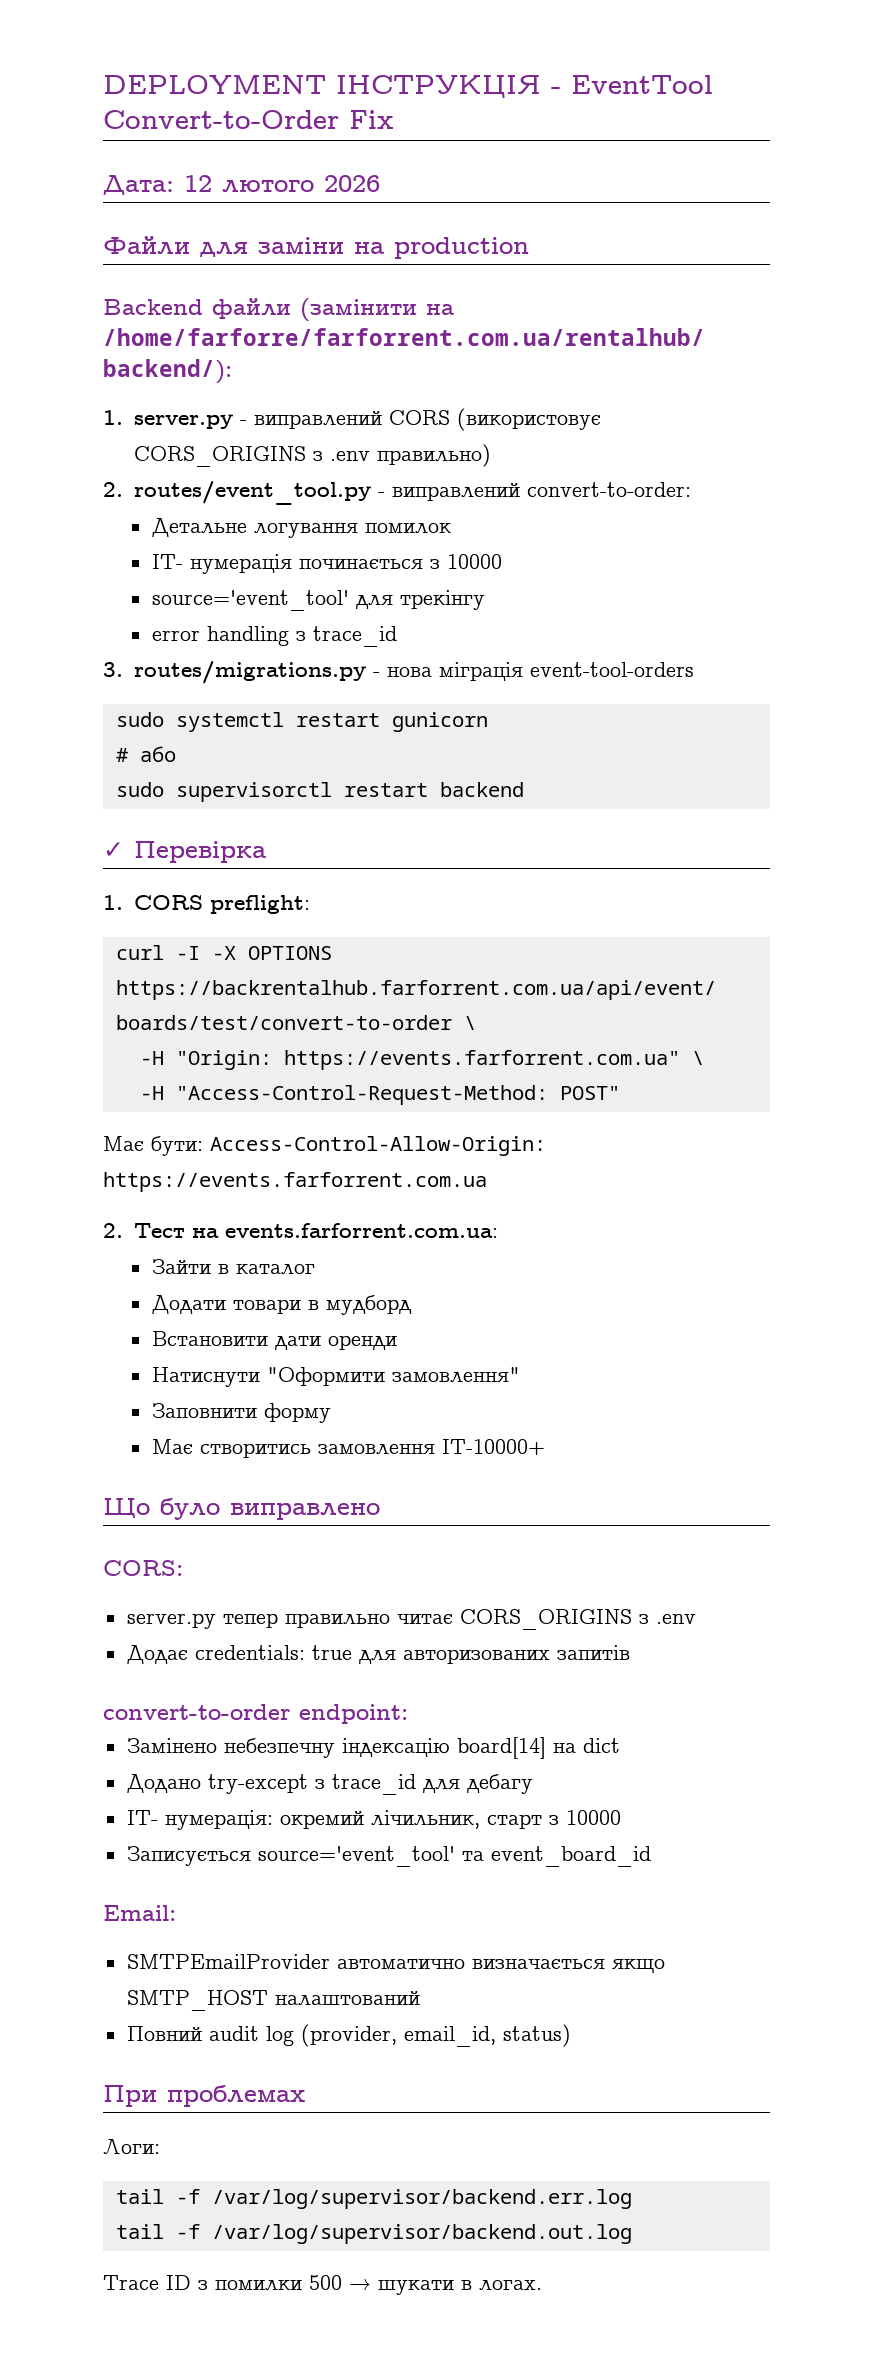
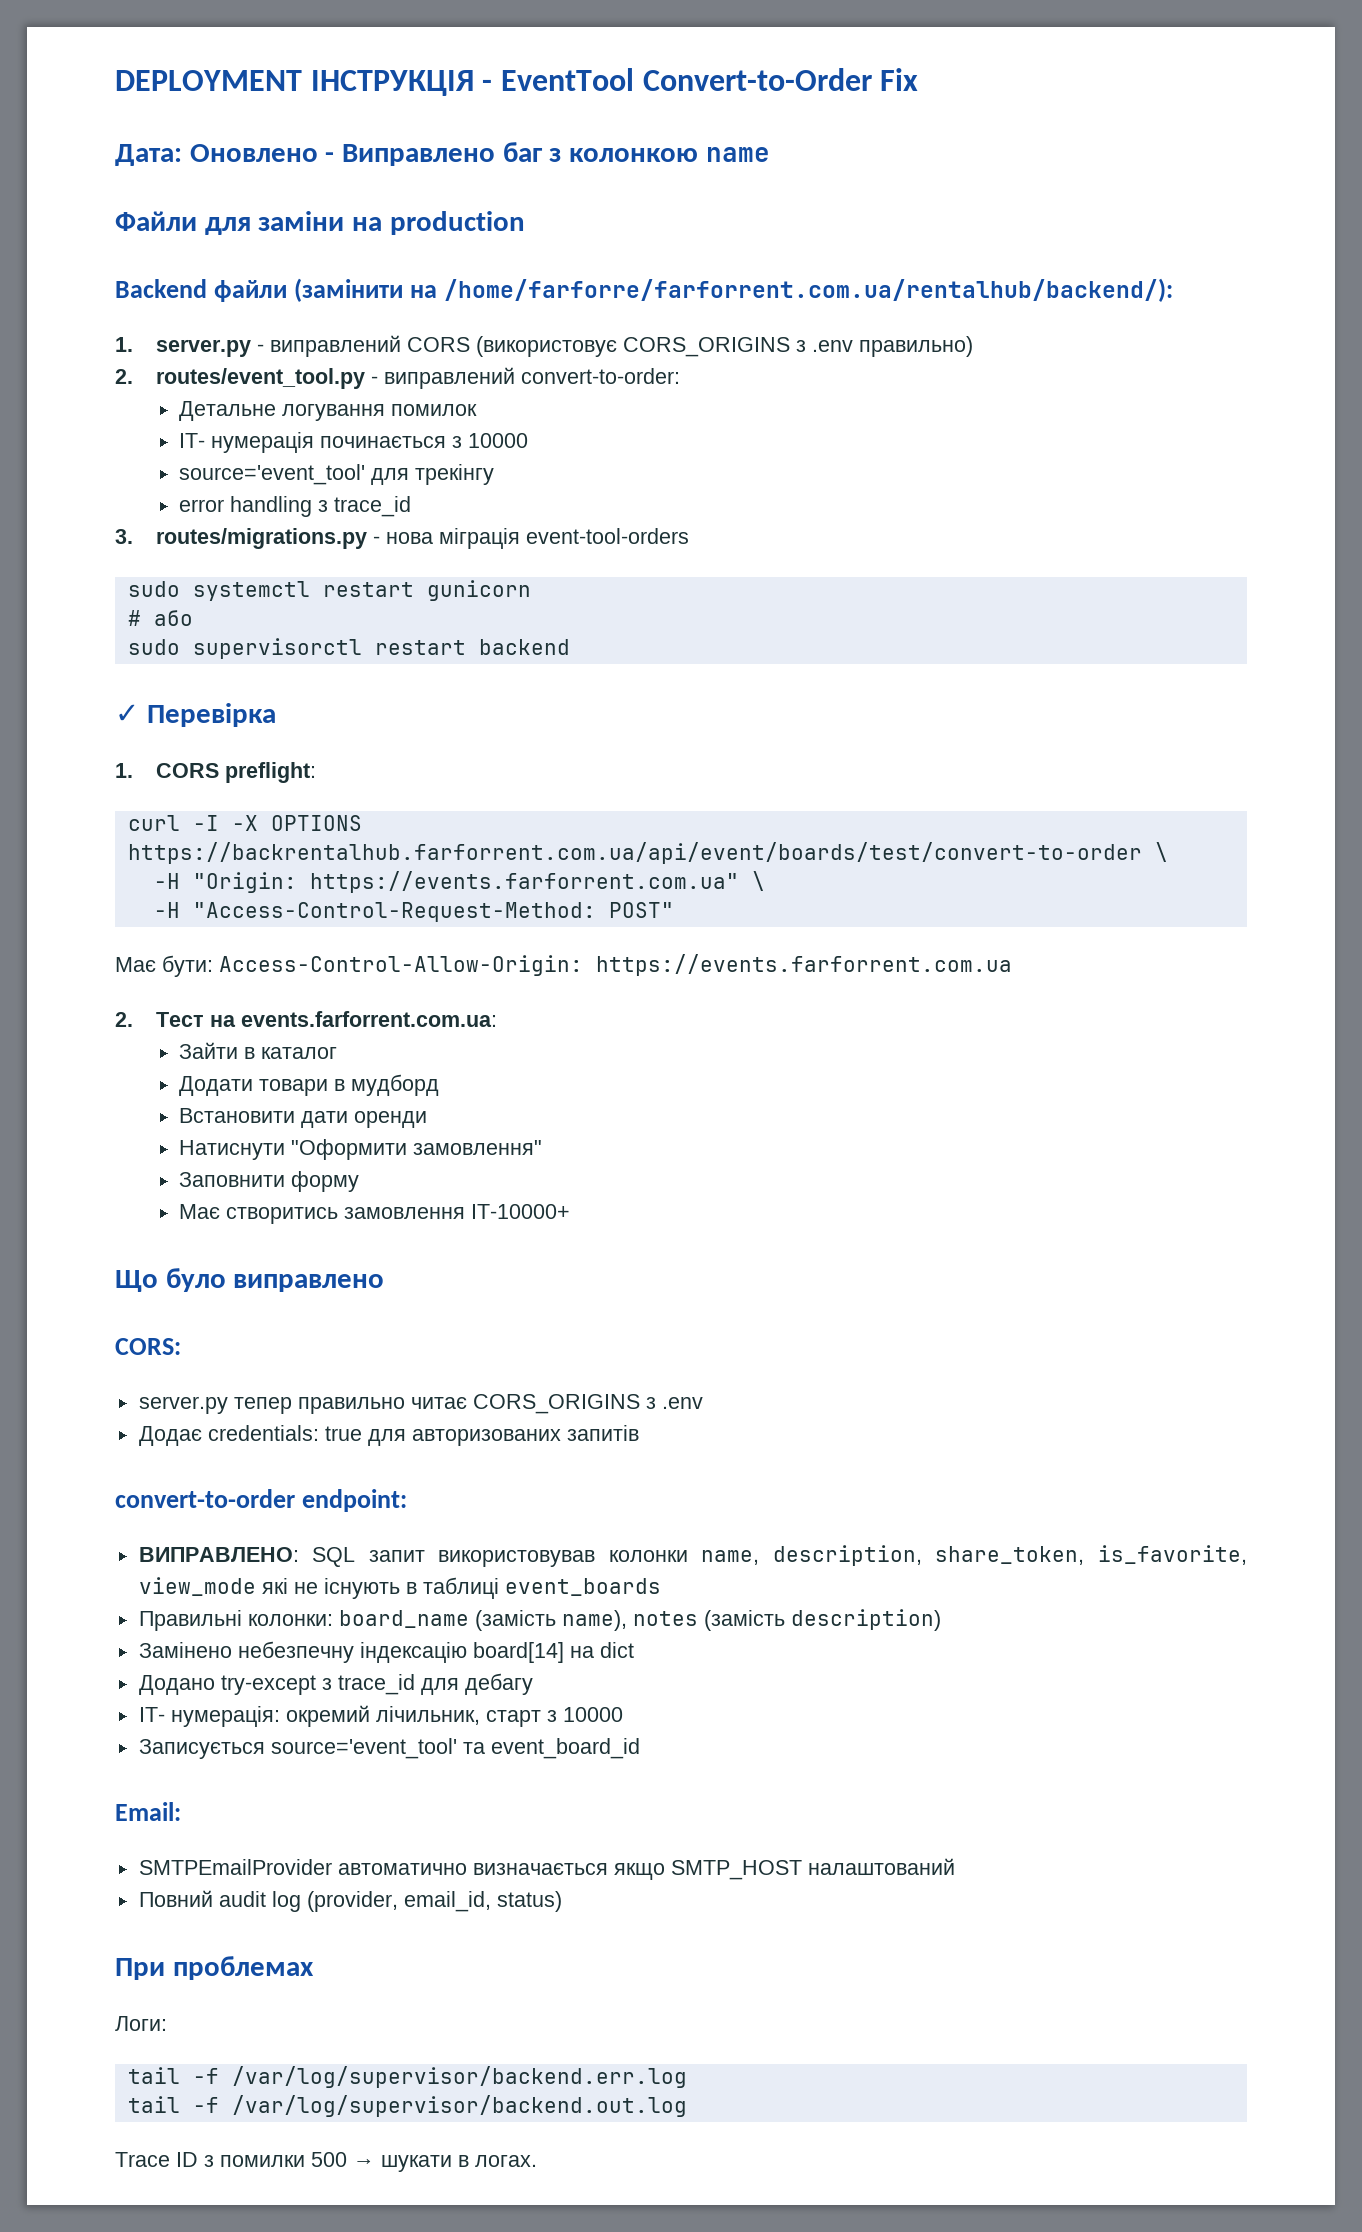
[184,175,380,193] 12 лютого 2026 -> [189,142,770,166] Оновлено - Виправлено баг з колонкою name
(408, 1714) none -> [138,1545,1247,1567] [138,1577,661,1599] [138,1609,941,1631] // ВИПРАВЛЕНО: SQL запит використовував колонки name, description, share_token, is_favorite, view_mode які не існують в таблиці event_boards // Правильні колонки: board_name (замість name), notes (замість description)

